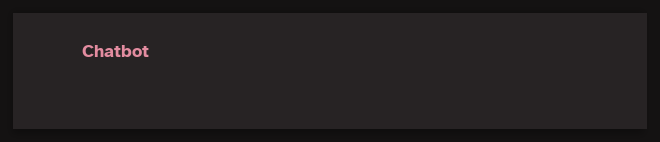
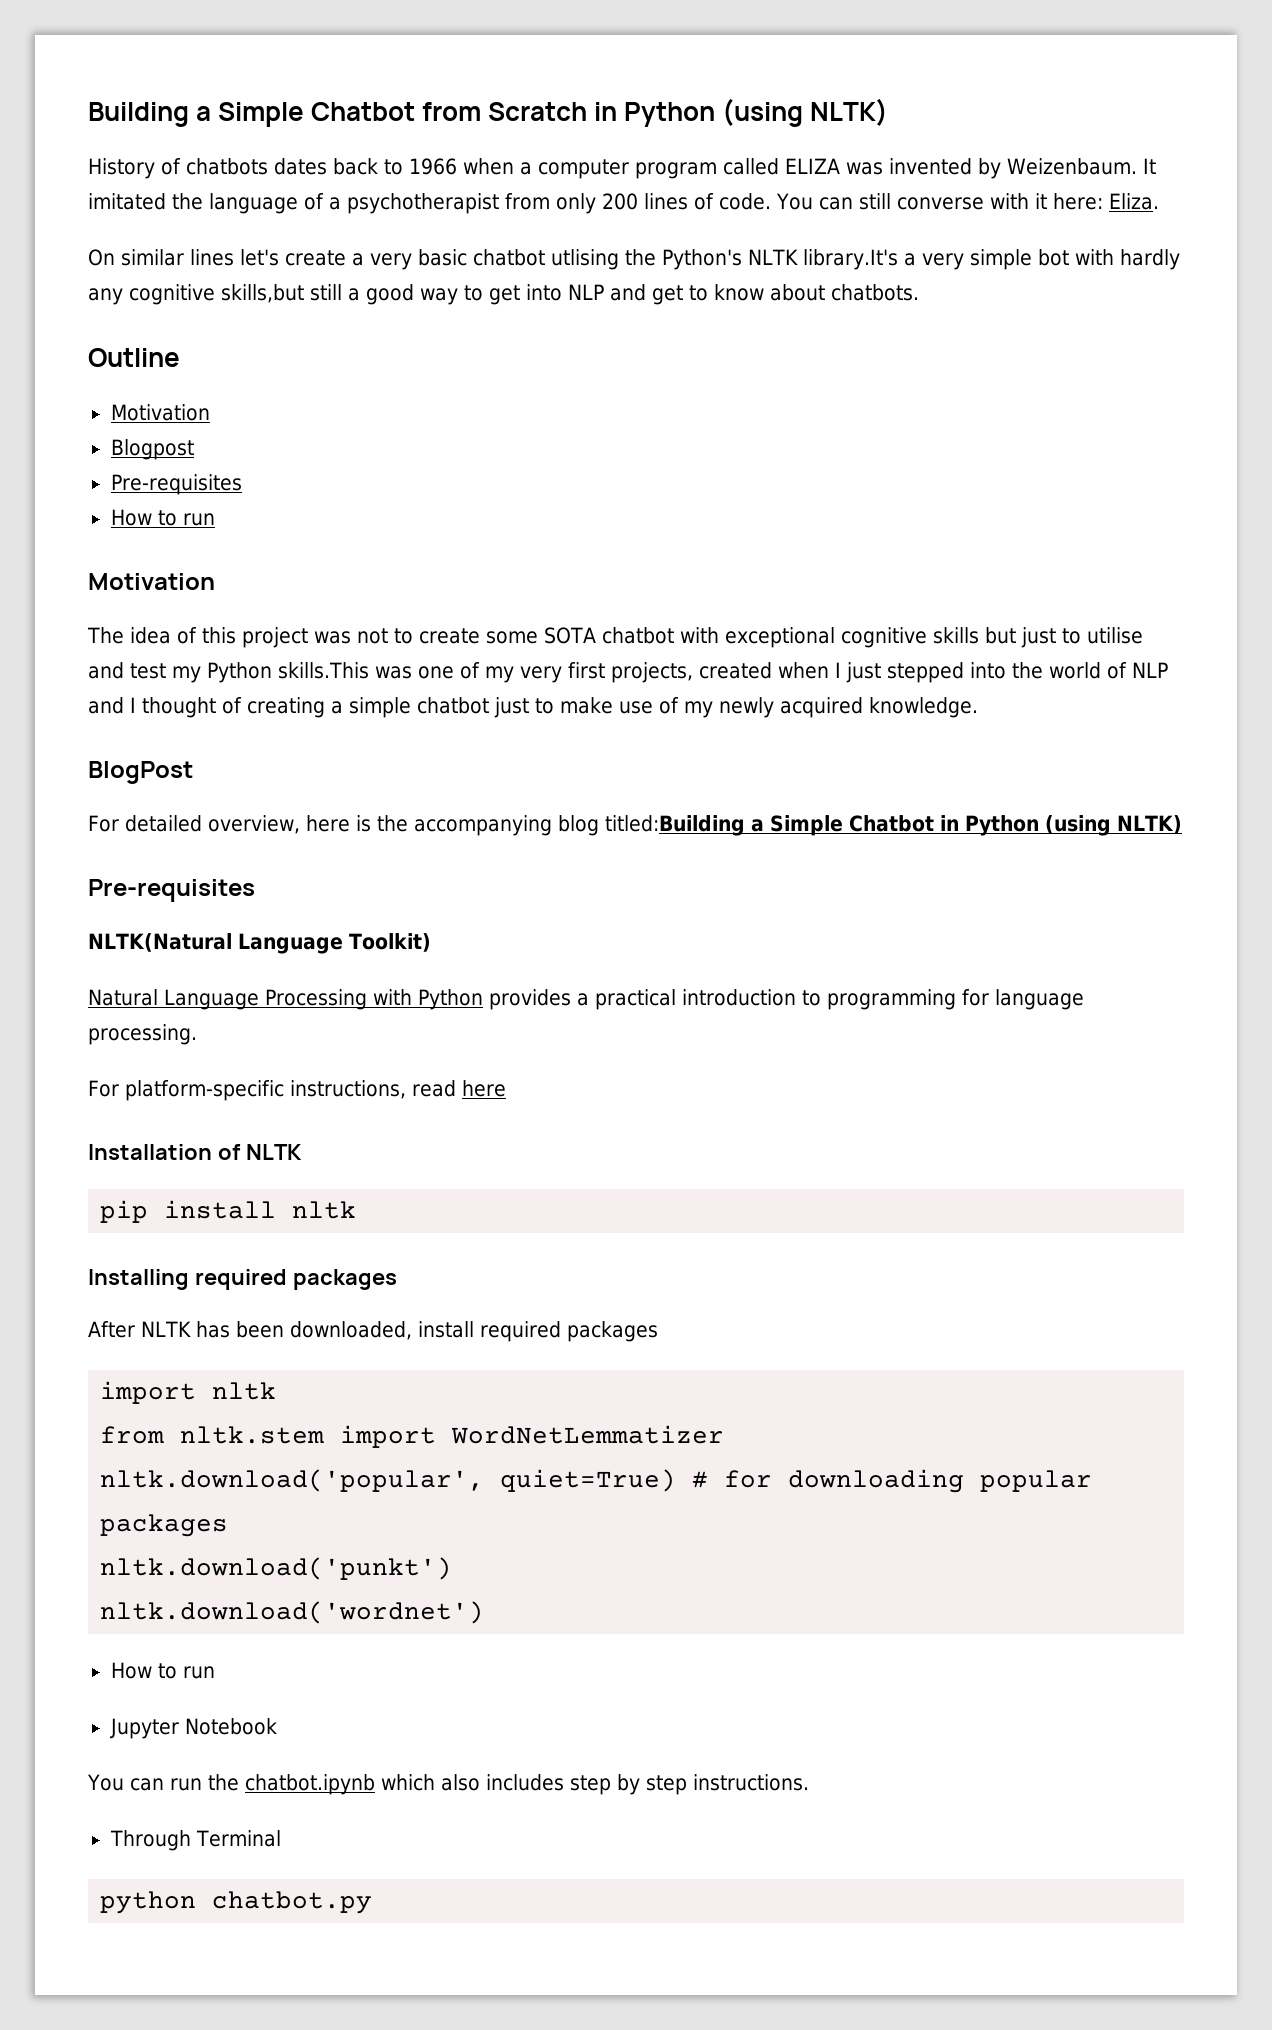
[82,45,149,57] Chatbot -> [88,98,889,127] [88,158,1156,179] [88,193,1159,214] [88,249,1180,270] [88,284,919,305] [88,348,180,367] [110,404,210,421] [110,439,194,460] [110,474,242,495] [110,509,215,526] [88,573,215,590] [87,627,1143,648] [88,662,1168,683] [88,697,978,718] [88,761,193,784] [88,815,1182,836] [88,879,255,902] [88,933,431,954] [88,989,1084,1010] [88,1024,197,1045] [88,1080,506,1101] [88,1144,302,1160] [100,1200,357,1223] [88,1269,397,1290] [88,1321,658,1342] [100,1381,277,1404] [100,1425,725,1448] [100,1469,1093,1493] [100,1514,229,1537] [100,1557,453,1580] [100,1601,485,1624] [110,1662,215,1679] [109,1718,277,1739] [87,1774,809,1795] [109,1830,281,1851] [100,1891,373,1914] Building a Simple Chatbot from Scratch in Python (using NLTK) // History of chatbots dates back to 1966 when a computer program called ELIZA was invented by Weizenbaum. It imitated the language of a psychotherapist from only 200 lines of code. You can still converse with it here: Eliza. // On similar lines let's create a very basic chatbot utlising the Python's NLTK library.It's a very simple bot with hardly any cognitive skills,but still a good way to get into NLP and get to know about chatbots. // Outline // Motivation // Blogpost // Pre-requisites // How to run // Motivation // The idea of this project was not to create some SOTA chatbot with exceptional cognitive skills but just to utilise and test my Python skills.This was one of my very first projects, created when I just stepped into the world of NLP and I thought of creating a simple chatbot just to make use of my newly acquired knowledge. // BlogPost // For detailed overview, here is the accompanying blog titled:Building a Simple Chatbot in Python (using NLTK) // Pre-requisites // NLTK(Natural Language Toolkit) // Natural Language Processing with Python provides a practical introduction to programming for language processing. // For platform-specific instructions, read here // Installation of NLTK // pip install nltk // Installing required packages // After NLTK has been downloaded, install required packages // import nltk // from nltk.stem import WordNetLemmatizer // nltk.download('popular', quiet=True) # for downloading popular packages // nltk.download('punkt') // nltk.download('wordnet') // How to run // Jupyter Notebook // You can run the chatbot.ipynb which also includes step by step instructions. // Through Terminal // python chatbot.py

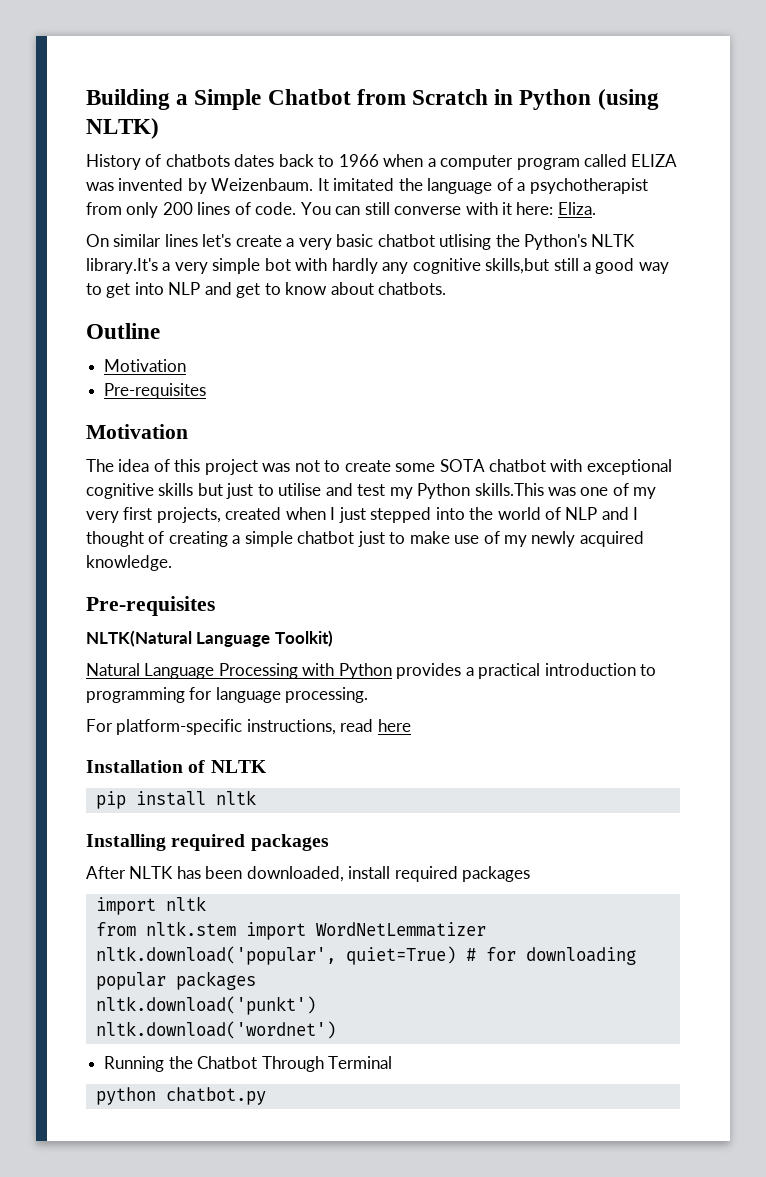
[110,439,194,460] [110,474,242,495] [110,509,215,526] // Blogpost // Pre-requisites // How to run -> [104,383,207,399] // Pre-requisites
[88,761,193,784] [88,815,1182,836] // BlogPost // For detailed overview, here is the accompanying blog titled:Building a Simple Chatbot in Python (using NLTK) -> (172, 563) none
[110,1662,215,1679] [109,1718,277,1739] [87,1774,809,1795] How to run // Jupyter Notebook // You can run the chatbot.ipynb which also includes step by step instructions. // -> [104,1056,258,1072] Running the Chatbot

